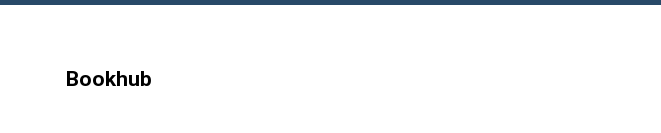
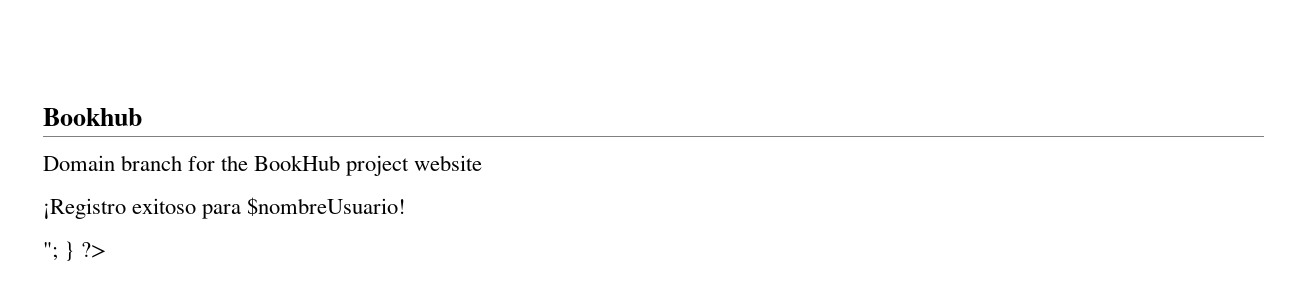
(152, 78) none -> [43,155,483,176] [43,197,407,220] [43,241,107,261] // Domain branch for the BookHub project website // ¡Registro exitoso para $nombreUsuario! // "; } ?>

